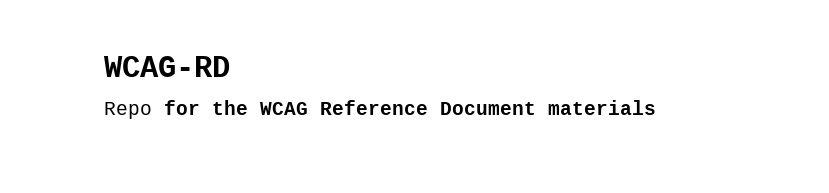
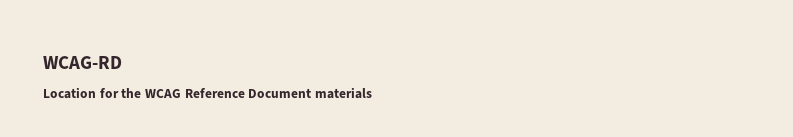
[104,102,152,119] Repo -> [43,87,96,99] Location

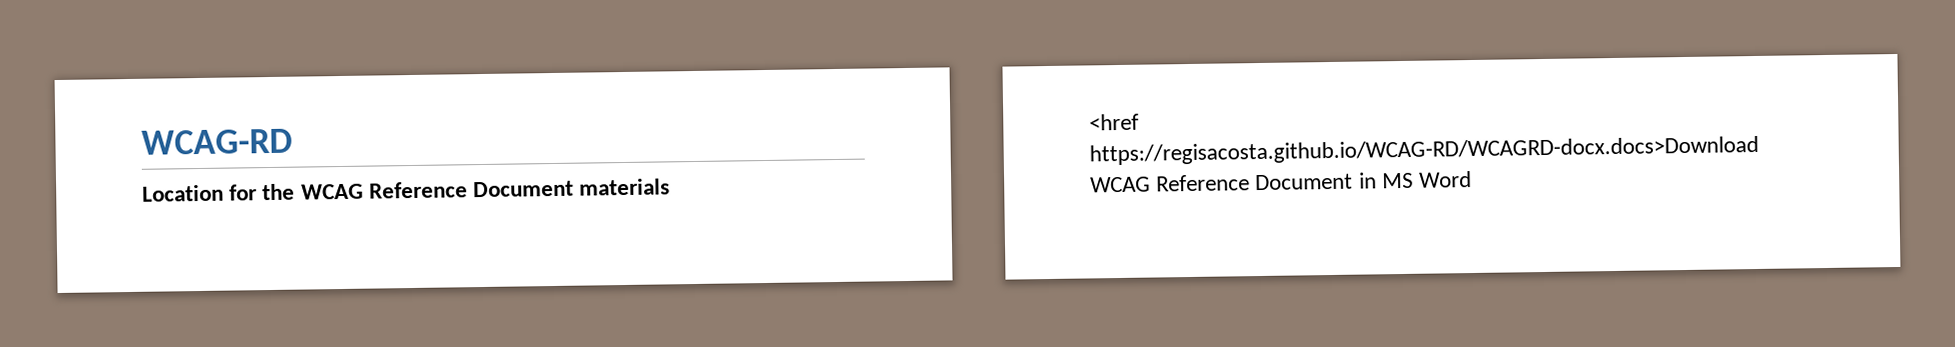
(372, 93) none -> [1089,113,1139,131] [1089,135,1759,166] [1090,171,1473,193] // <href https://regisacosta.github.io/WCAG-RD/WCAGRD-docx.docs>Download WCAG Reference Document in MS Word

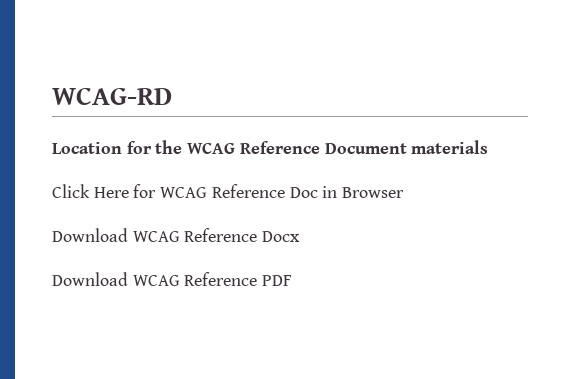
[1089,113,1139,131] [1089,135,1759,166] [1090,171,1473,193] <href https://regisacosta.github.io/WCAG-RD/WCAGRD-docx.docs>Download WCAG Reference Document in MS Word -> [52,184,405,198] [52,228,301,242] [52,272,293,286] Click Here for WCAG Reference Doc in Browser // Download WCAG Reference Docx // Download WCAG Reference PDF

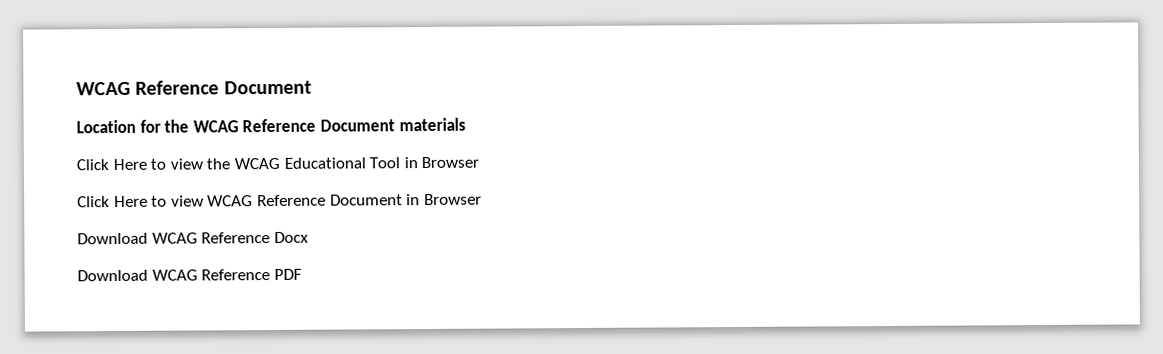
[52,87,172,105] WCAG-RD -> [76,80,312,96] WCAG Reference Document
[133,184,318,198] for WCAG Reference Doc -> [150,156,480,170] [77,194,403,208] to view the WCAG Educational Tool in Browser // Click Here to view WCAG Reference Document

